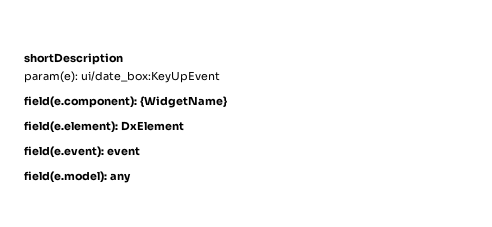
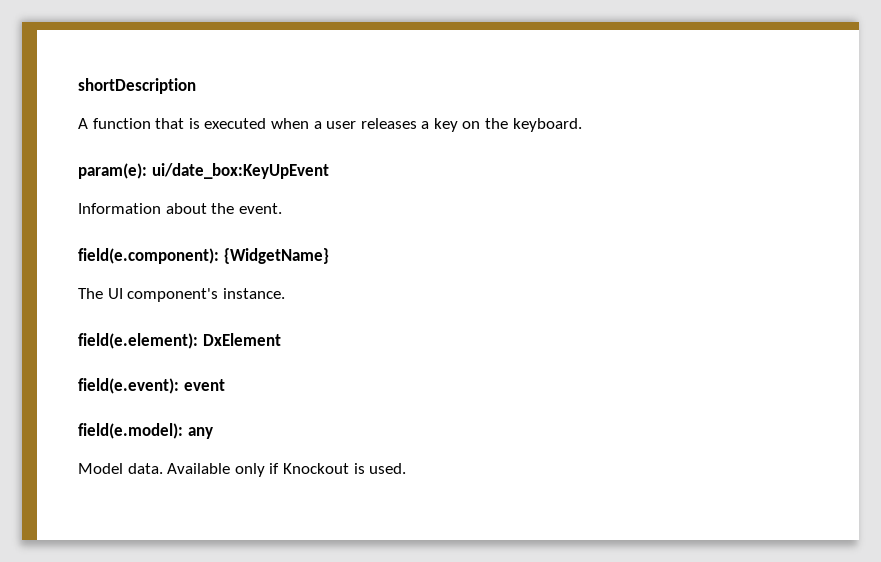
[24,71,220,83] [24,96,227,108] param(e): ui/date_box:KeyUpEvent // field(e.component): {WidgetName} -> [78,118,582,132] [78,163,329,179] [78,203,282,214] [78,248,329,264] [78,288,285,302] A function that is executed when a user releases a key on the keyboard. // param(e): ui/date_box:KeyUpEvent // Information about the event. // field(e.component): {WidgetName} // The UI component's instance.
(131, 178) none -> [78,463,407,477] // Model data. Available only if Knockout is used.

